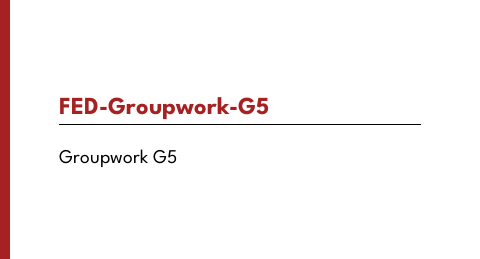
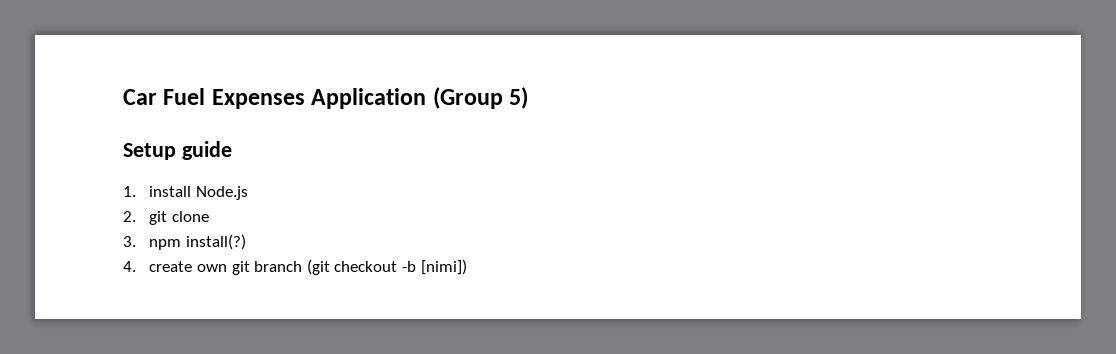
[59,97,269,120] [59,149,178,168] FED-Groupwork-G5 // Groupwork G5 -> [123,87,529,109] [123,141,232,160] [123,186,248,200] [123,211,209,225] [123,234,246,250] [123,259,467,275] Car Fuel Expenses Application (Group 5) // Setup guide // 1. install Node.js // 2. git clone // 3. npm install(?) // 4. create own git branch (git checkout -b [nimi])

